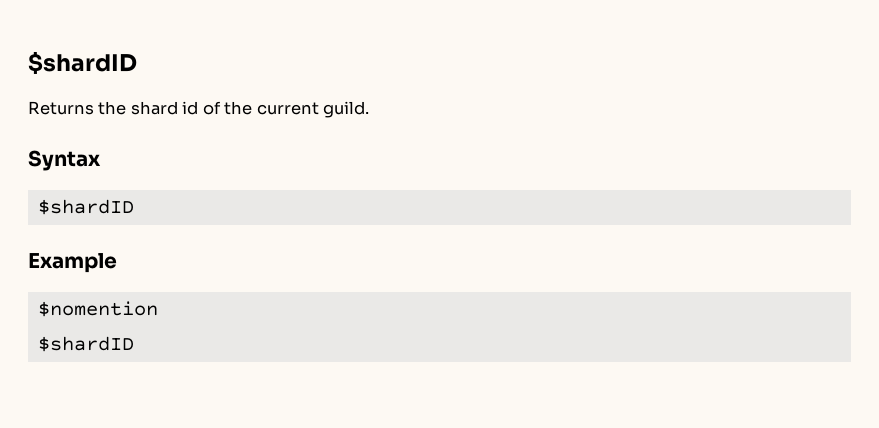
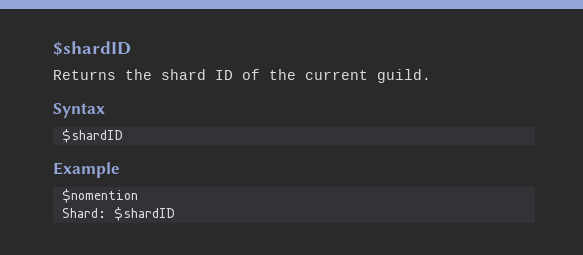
[182,101,199,115] id -> [215,70,233,80] ID
(158, 309) none -> [61,208,106,218] Shard:

